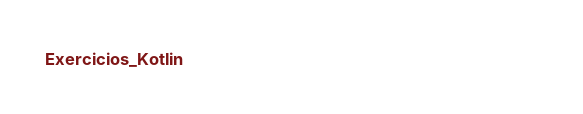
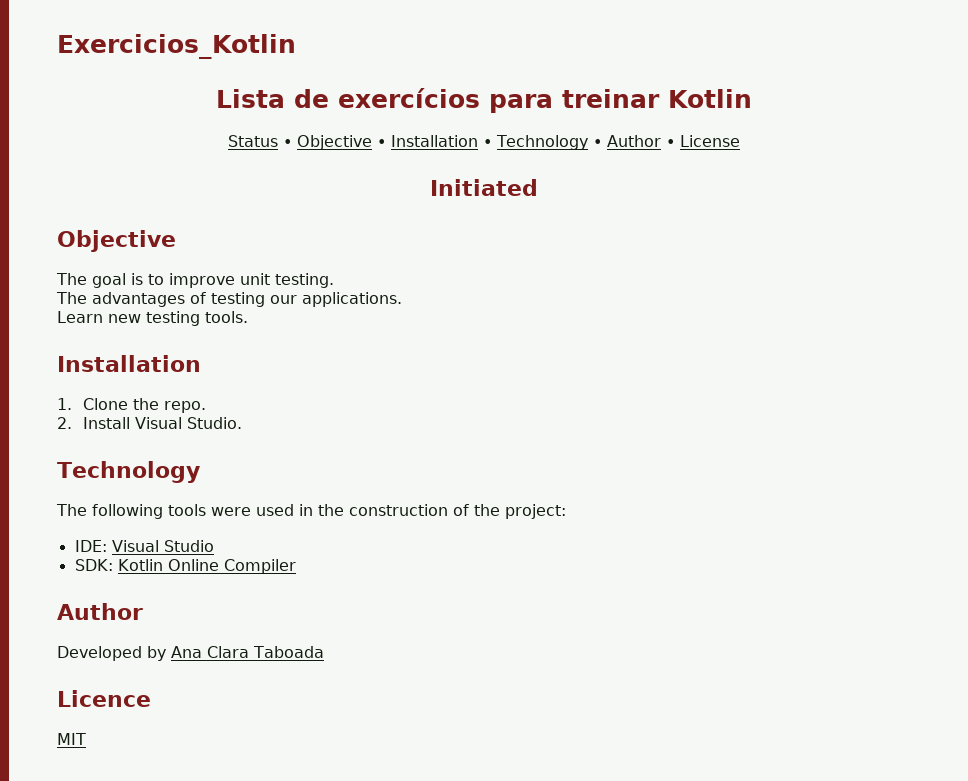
(183, 59) none -> [216,88,752,113] [227,135,741,150] [430,179,538,196] [57,230,176,252] [56,273,334,288] [56,292,402,307] [57,311,248,326] [57,355,201,372] [57,398,206,413] [57,417,242,429] [57,461,200,483] [56,504,566,519] [74,540,214,552] [74,559,296,574] [57,603,143,620] [57,646,324,661] [57,690,151,707] [57,733,86,745] // Lista de exercícios para treinar Kotlin // Status • Objective • Installation • Technology • Author • License // Initiated // Objective // The goal is to improve unit testing. // The advantages of testing our applications. // Learn new testing tools. // Installation // 1. Clone the repo. // 2. Install Visual Studio. // Technology // The following tools were used in the construction of the project: // IDE: Visual Studio // SDK: Kotlin Online Compiler // Author // Developed by Ana Clara Taboada // Licence // MIT

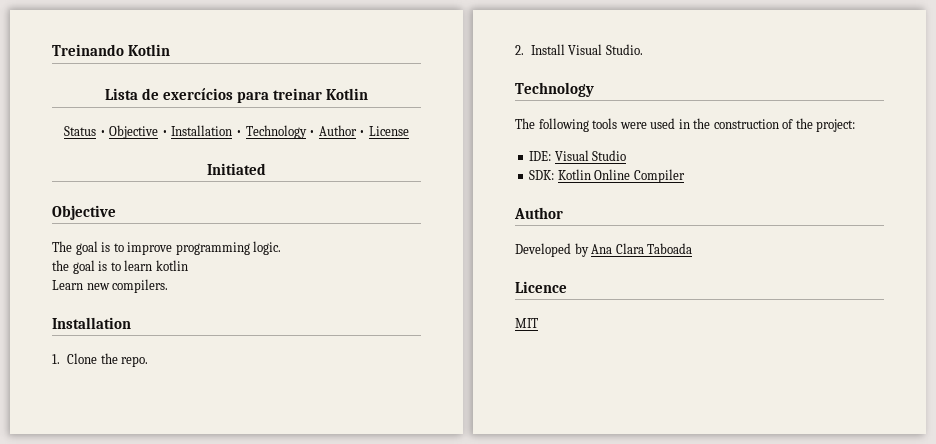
[57,34,296,59] Exercicios_Kotlin -> [52,44,171,56] Treinando Kotlin
[240,273,334,288] [56,292,402,307] unit testing. // The advantages of testing our applications. -> [175,241,282,255] [52,260,188,274] programming logic. // the goal is to learn kotlin
[146,311,248,326] testing tools. -> [112,279,169,293] compilers.

